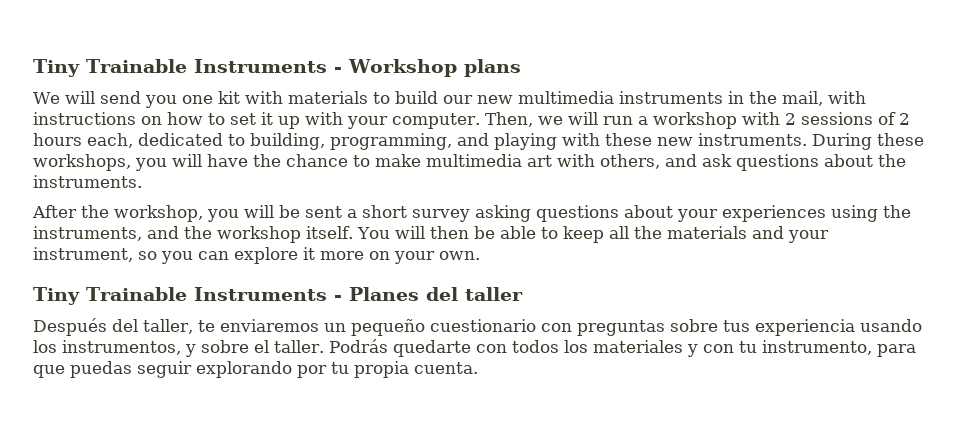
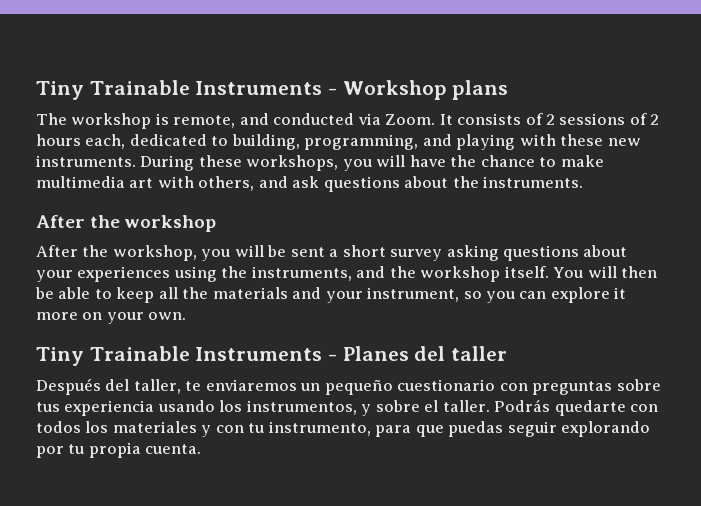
[33,91,866,108] [33,112,780,129] We will send you one kit with materials to build our new multimedia instruments in the mail, with instructions on how to set it up with your computer. Then, we will run a workshop with -> [36,113,543,129] The workshop is remote, and conducted via Zoom. It consists of
(142, 181) none -> [36,215,217,232] // After the workshop

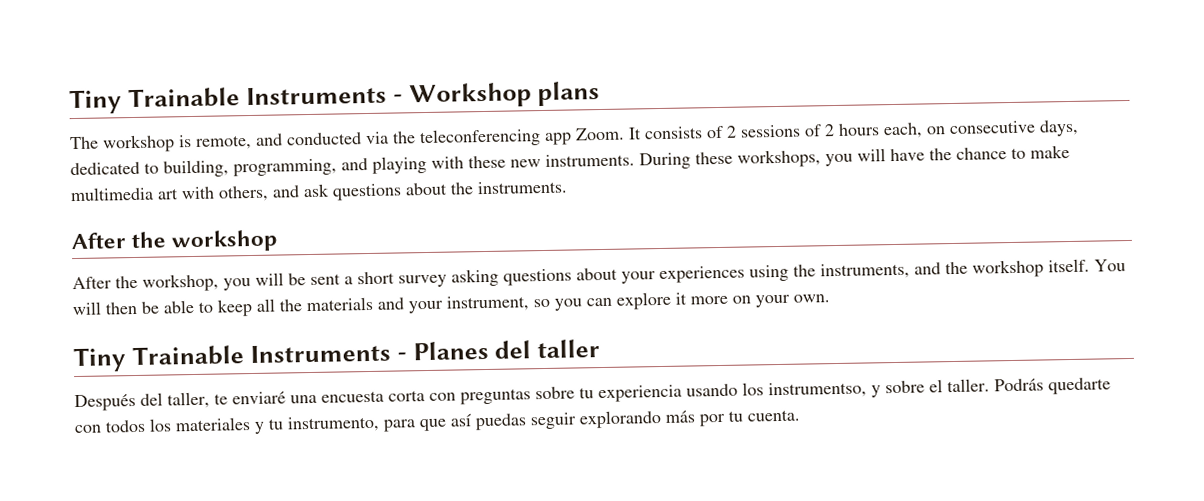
(381, 119) none -> [392,128,572,148] the teleconferencing app
(126, 141) none -> [926,119,1079,137] on consecutive days,
[205,379,496,395] enviaremos un pequeño cuestionario -> [232,390,425,405] enviaré una encuesta corta
[36,402,60,412] tus -> [579,387,594,399] tu
[246,400,357,415] instrumentos, -> [768,381,867,399] instrumentso,
[215,425,244,433] con -> (265, 427) none
(444, 431) none -> [450,413,471,427] así
(651, 429) none -> [665,410,695,423] más
[88,442,141,458] propia -> (743, 416) none

